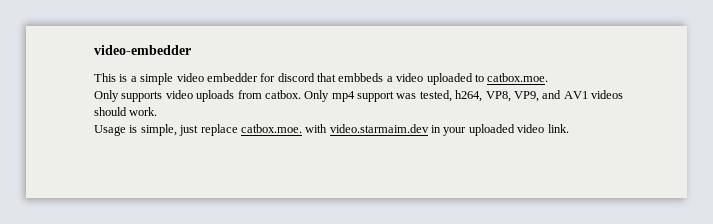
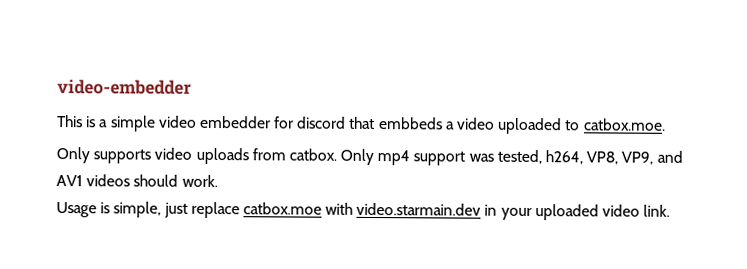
[240,124,429,133] catbox.moe. with video.starmaim.dev -> [242,202,482,216] catbox.moe with video.starmain.dev

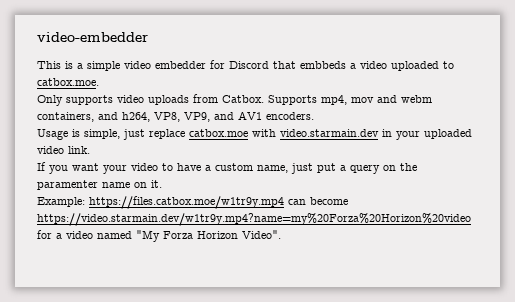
[297,116,347,129] discord -> [229,61,269,69] Discord
[288,148,542,166] catbox. Only mp4 support was tested, -> [222,95,432,105] [37,112,118,122] Catbox. Supports mp4, mov and webm containers, and
[86,174,218,188] videos should work. -> [266,112,314,120] encoders.
(671, 210) none -> [37,162,417,174] [37,180,162,190] [37,196,348,209] [37,213,471,226] [37,230,281,242] // If you want your video to have a custom name, just put a query on the paramenter name on it. // Example: https://files.catbox.moe/w1tr9y.mp4 can become https://video.starmain.dev/w1tr9y.mp4?name=my%20Forza%20Horizon%20video for a video named "My Forza Horizon Video".

